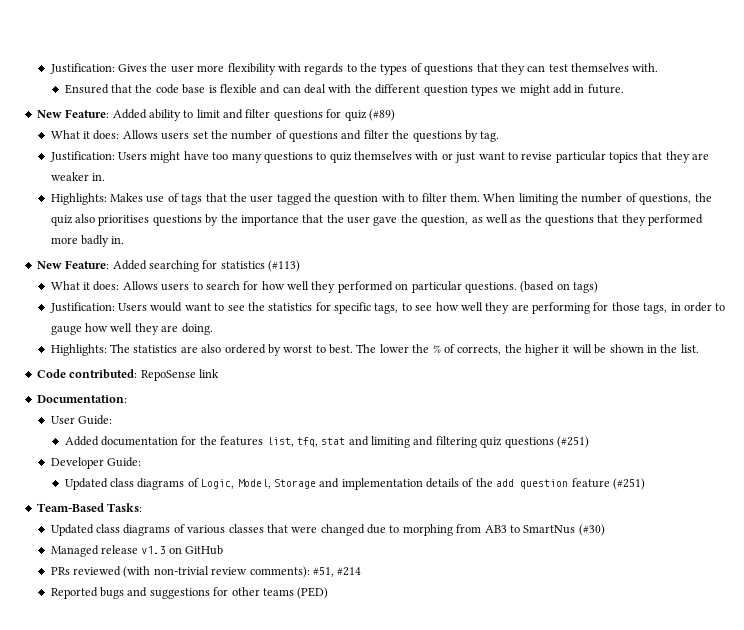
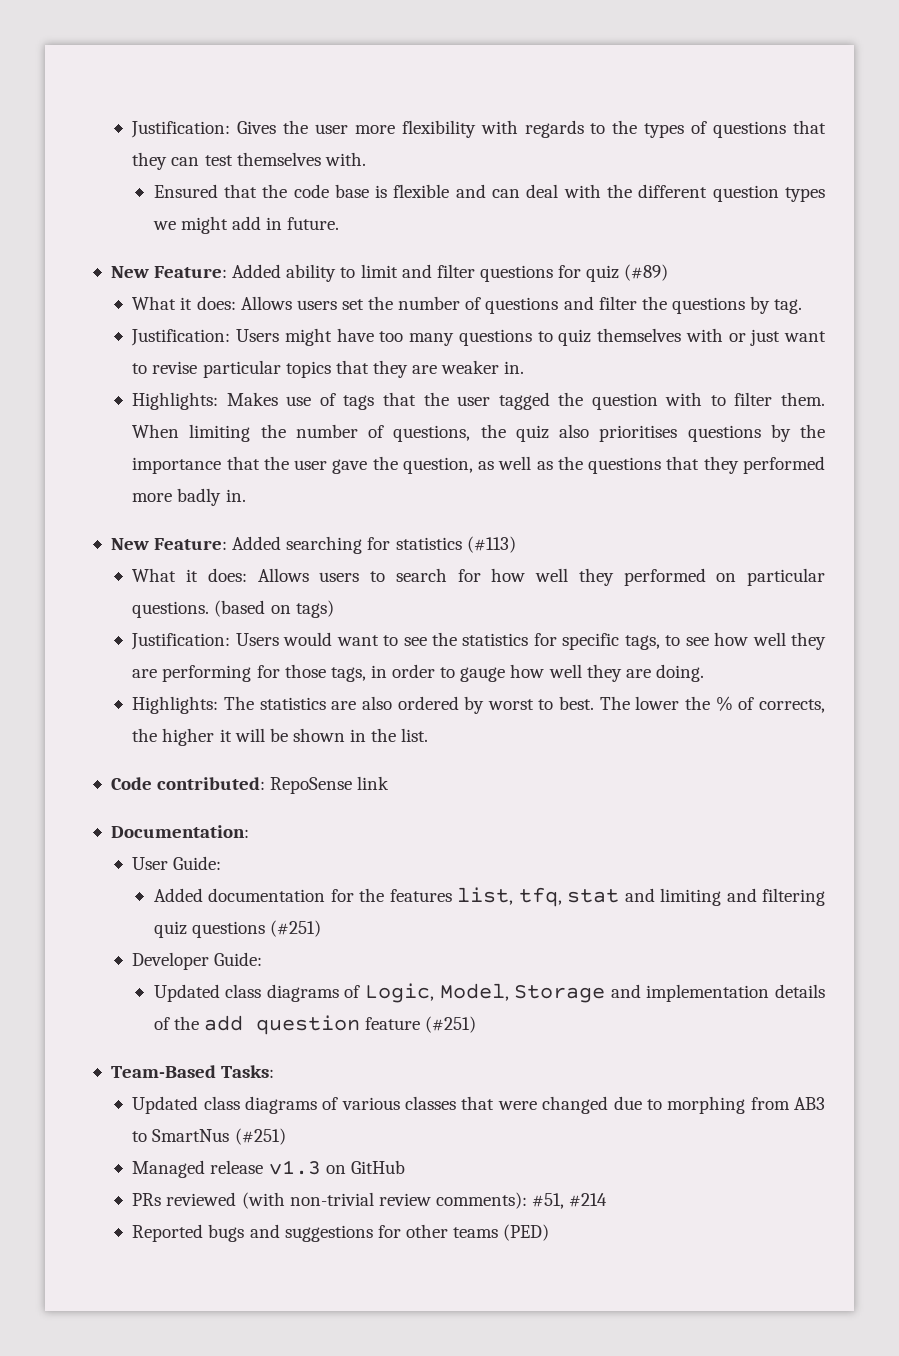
[578,524,605,536] (#30) -> [234,1128,286,1145] (#251)

